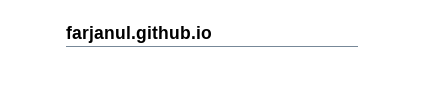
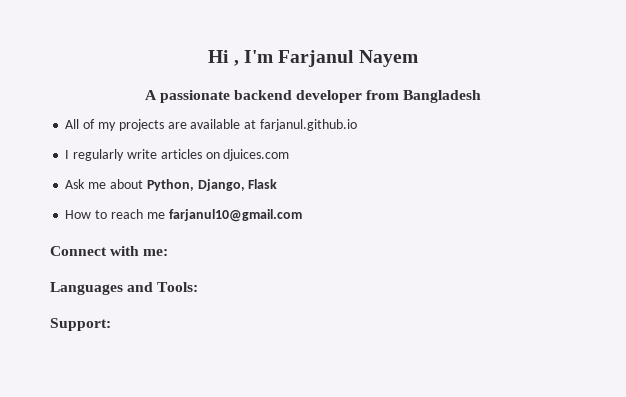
[66,26,212,43] farjanul.github.io -> [208,50,418,67] [144,90,482,103] [65,119,357,131] [65,149,290,161] [65,179,278,191] [65,209,302,222] [50,246,169,256] [50,282,199,295] [50,318,111,331] Hi , I'm Farjanul Nayem // A passionate backend developer from Bangladesh // All of my projects are available at farjanul.github.io // I regularly write articles on djuices.com // Ask me about Python, Django, Flask // How to reach me farjanul10@gmail.com // Connect with me: // Languages and Tools: // Support:

